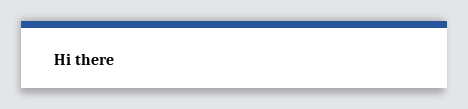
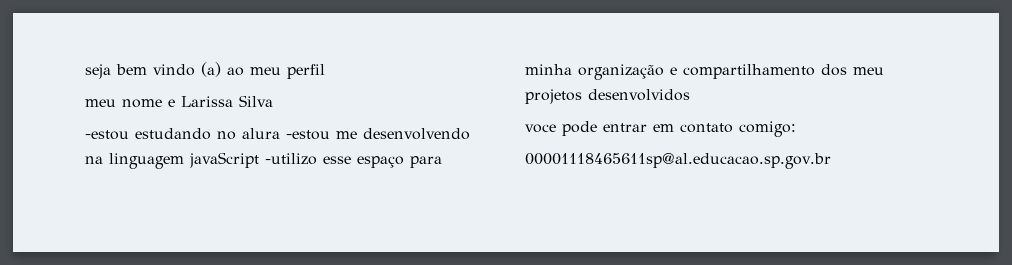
[54,53,115,65] Hi there -> [85,62,325,79] [85,95,273,108] [85,128,470,140] [85,152,442,169] [525,64,884,80] [525,89,690,104] [525,121,796,137] [525,153,831,169] seja bem vindo (a) ao meu perfil // meu nome e Larissa Silva // -estou estudando no alura -estou me desenvolvendo na linguagem javaScript -utilizo esse espaço para minha organização e compartilhamento dos meu projetos desenvolvidos // voce pode entrar em contato comigo: // 00001118465611sp@al.educacao.sp.gov.br

